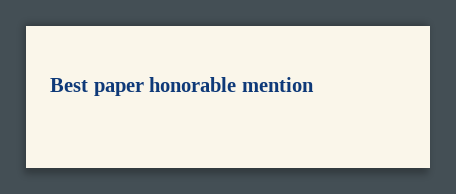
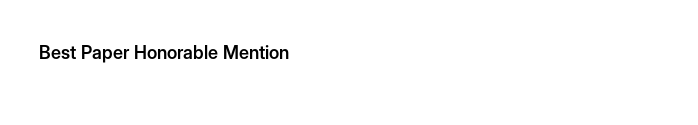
[93,77,314,96] paper honorable mention -> [80,45,289,63] Paper Honorable Mention

